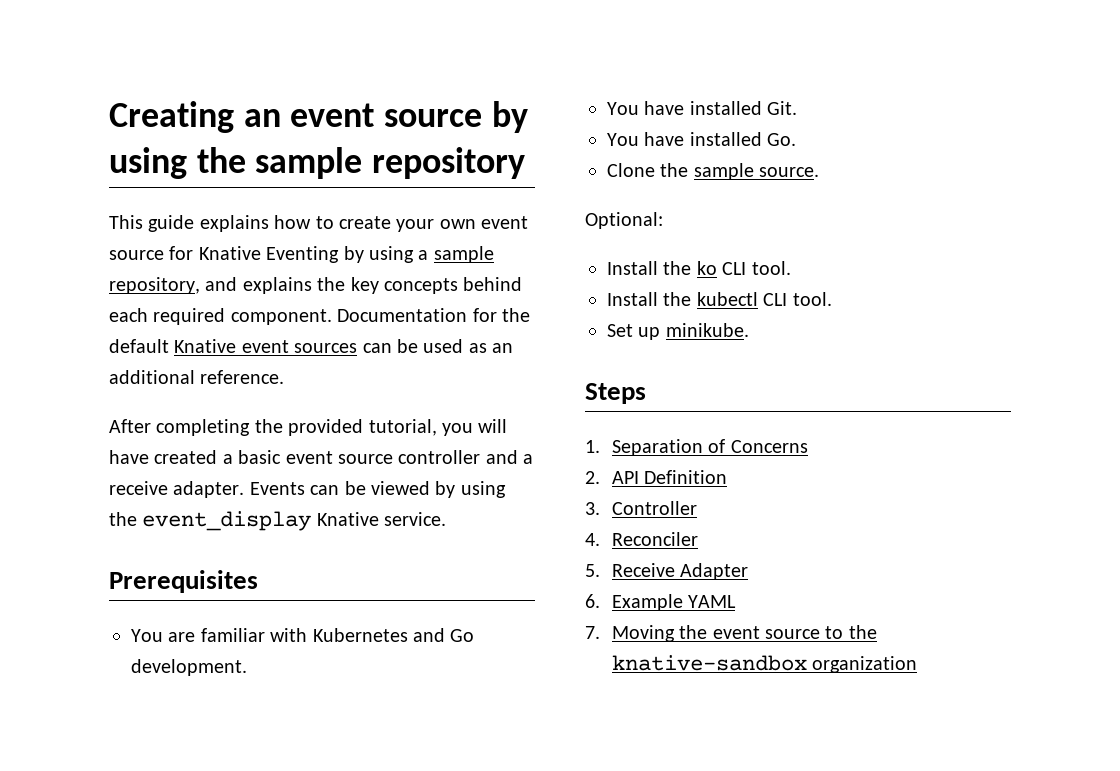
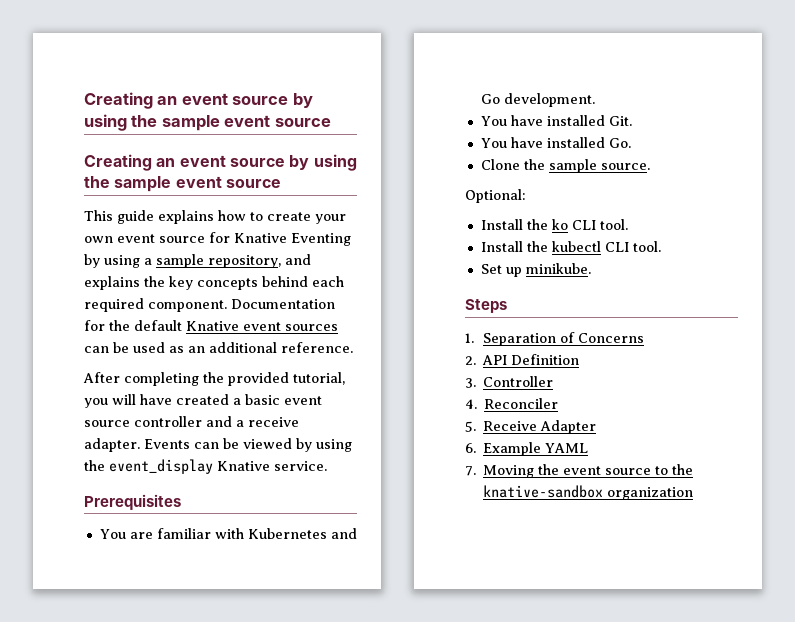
[109,101,528,133] [109,147,526,179] Creating an event source by using the sample repository -> [84,92,313,109] [84,114,331,131] [84,154,357,171] [84,176,281,192] Creating an event source by using the sample event source // Creating an event source by using the sample event source

